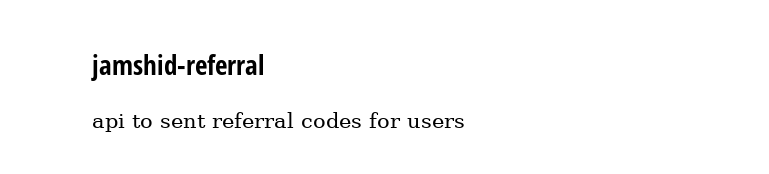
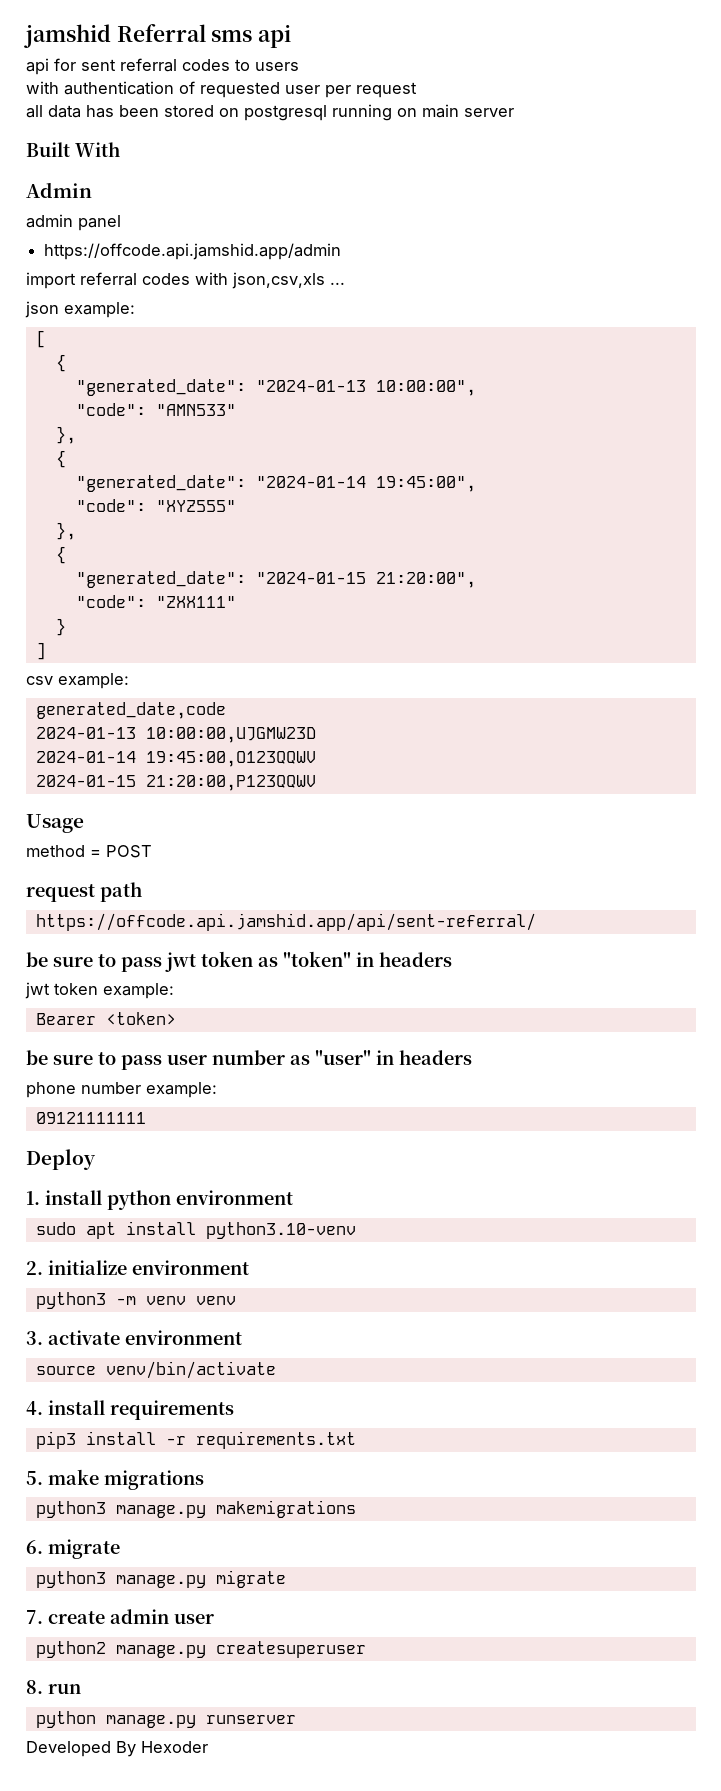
[91,54,264,81] [92,114,153,132] jamshid-referral // api to -> [24,24,292,48] [26,58,76,75] jamshid Referral sms api // api for
[369,112,401,128] for -> [235,59,250,71] to
(465, 123) none -> [26,81,417,98] [26,104,514,121] [26,142,120,157] [26,182,92,198] [26,214,121,231] [44,243,342,260] [26,272,345,289] [25,301,135,318] [35,330,46,348] [55,354,66,372] [75,379,476,396] [75,403,236,416] [55,426,76,444] [55,450,66,468] [75,475,476,492] [75,499,236,512] [55,522,76,540] [55,546,66,564] [75,571,476,588] [75,595,236,608] [55,618,66,636] [35,642,46,660] [26,673,129,689] [35,702,226,719] [35,727,316,743] [35,751,316,767] [35,775,316,791] [26,814,84,833] [26,845,152,858] [26,882,142,902] [35,913,536,931] [26,951,452,972] [25,982,174,999] [35,1012,176,1025] [26,1050,472,1070] [26,1082,217,1098] [35,1112,146,1124] [26,1149,96,1170] [26,1190,293,1210] [35,1221,356,1239] [26,1260,249,1275] [35,1292,236,1309] [26,1330,242,1345] [35,1361,276,1379] [26,1400,234,1420] [35,1431,356,1449] [26,1469,204,1490] [35,1500,356,1518] [26,1539,120,1559] [35,1570,286,1588] [26,1609,214,1624] [35,1641,366,1658] [26,1680,81,1694] [35,1711,296,1728] [26,1741,208,1757] // with authentication of requested user per request // all data has been stored on postgresql running on main server // Built With // Admin // admin panel // https://offcode.api.jamshid.app/admin // import referral codes with json,csv,xls ... // json example: // [ // { // "generated_date": "2024-01-13 10:00:00", // "code": "AMN533" // }, // { // "generated_date": "2024-01-14 19:45:00", // "code": "XYZ555" // }, // { // "generated_date": "2024-01-15 21:20:00", // "code": "ZXX111" // } // ] // csv example: // generated_date,code // 2024-01-13 10:00:00,UJGMW23D // 2024-01-14 19:45:00,O123QQWV // 2024-01-15 21:20:00,P123QQWV // Usage // method = POST // request path // https://offcode.api.jamshid.app/api/sent-referral/ // be sure to pass jwt token as "token" in headers // jwt token example: // Bearer <token> // be sure to pass user number as "user" in headers // phone number example: // 09121111111 // Deploy // 1. install python environment // sudo apt install python3.10-venv // 2. initialize environment // python3 -m venv venv // 3. activate environment // source venv/bin/activate // 4. install requirements // pip3 install -r requirements.txt // 5. make migrations // python3 manage.py makemigrations // 6. migrate // python3 manage.py migrate // 7. create admin user // python2 manage.py createsuperuser // 8. run // python manage.py runserver // Developed By Hexoder

